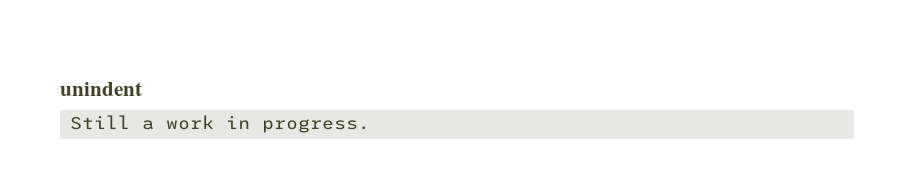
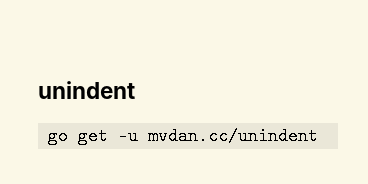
[69,115,370,133] Still a work in progress. -> [47,127,318,145] go get -u mvdan.cc/unindent

